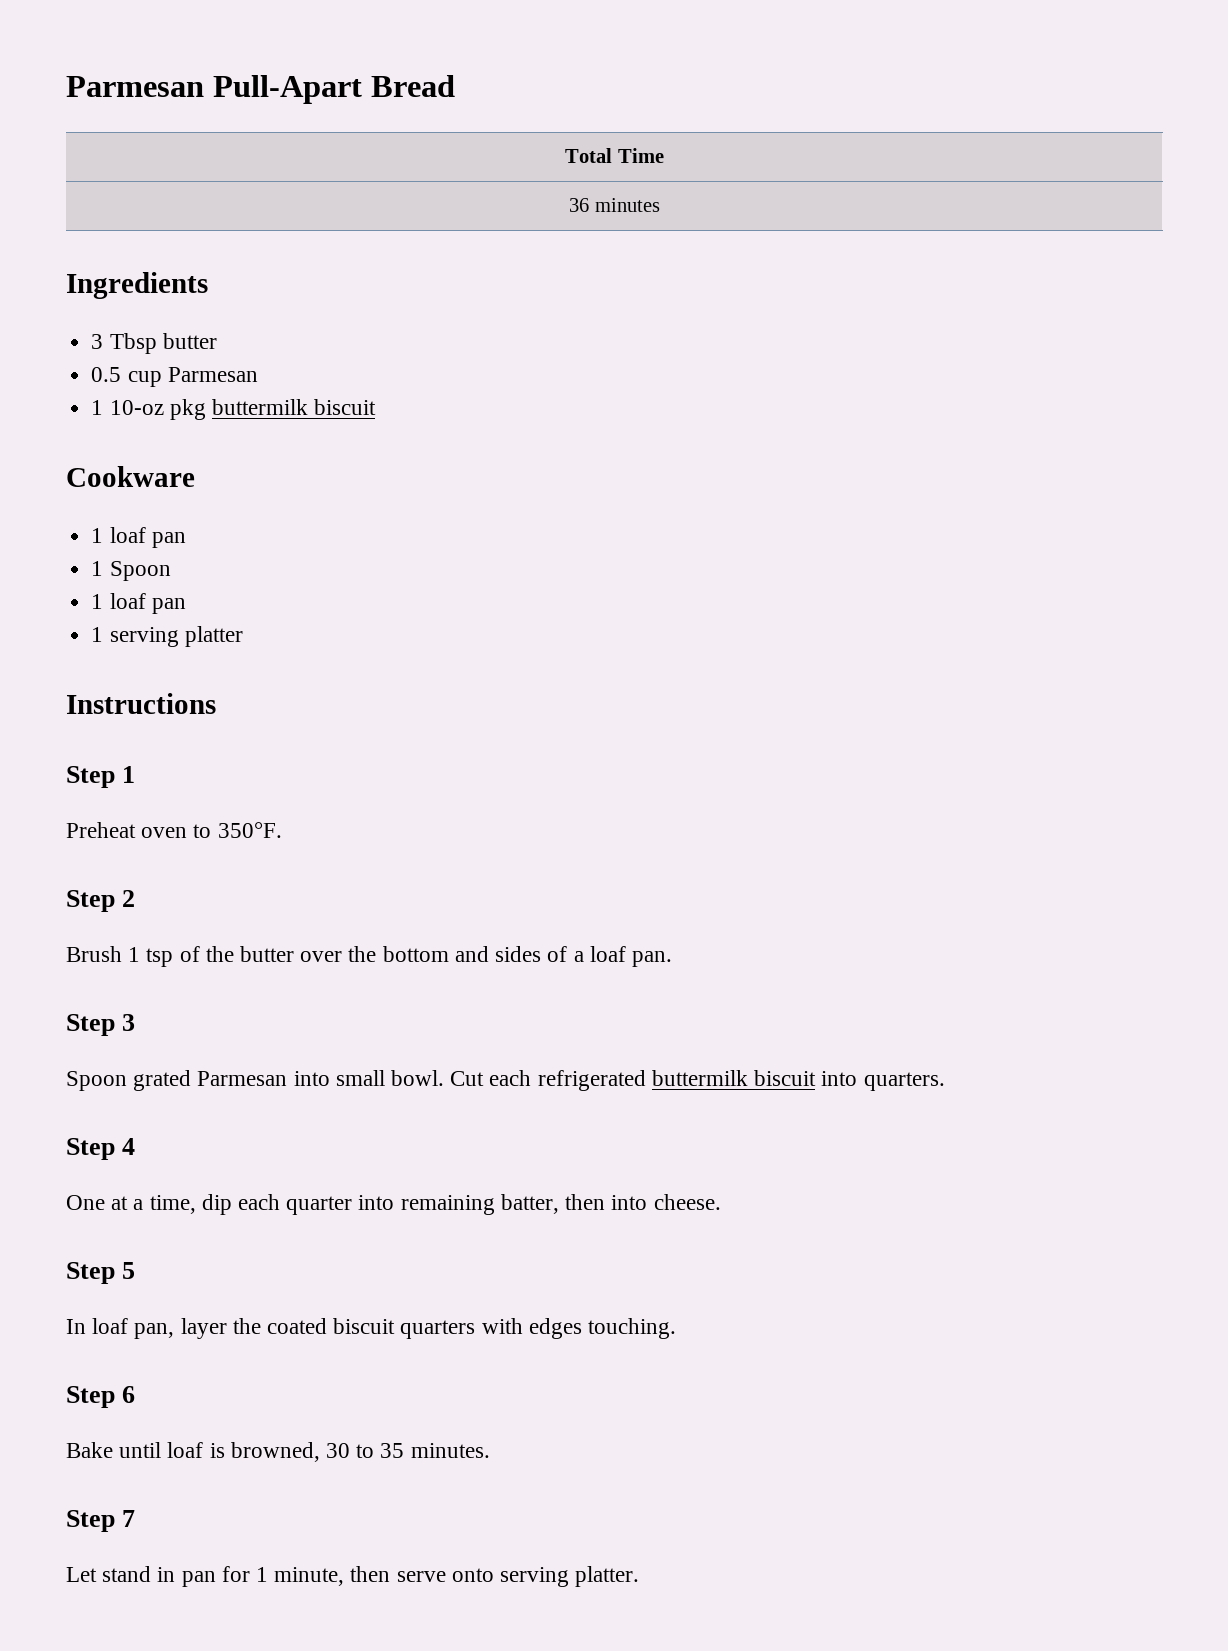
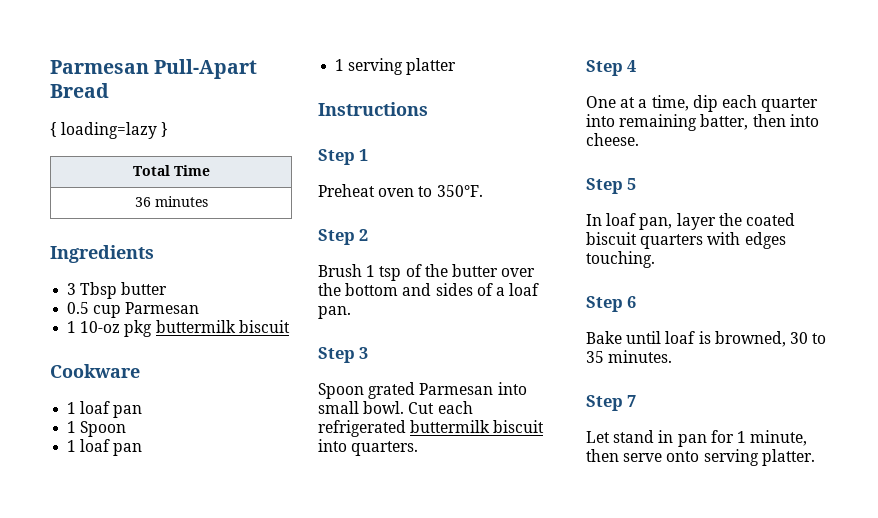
(455, 86) none -> [50,122,169,139] // { loading=lazy }

